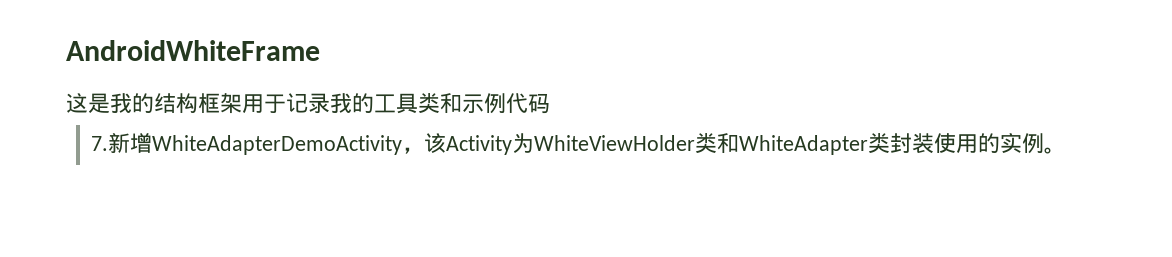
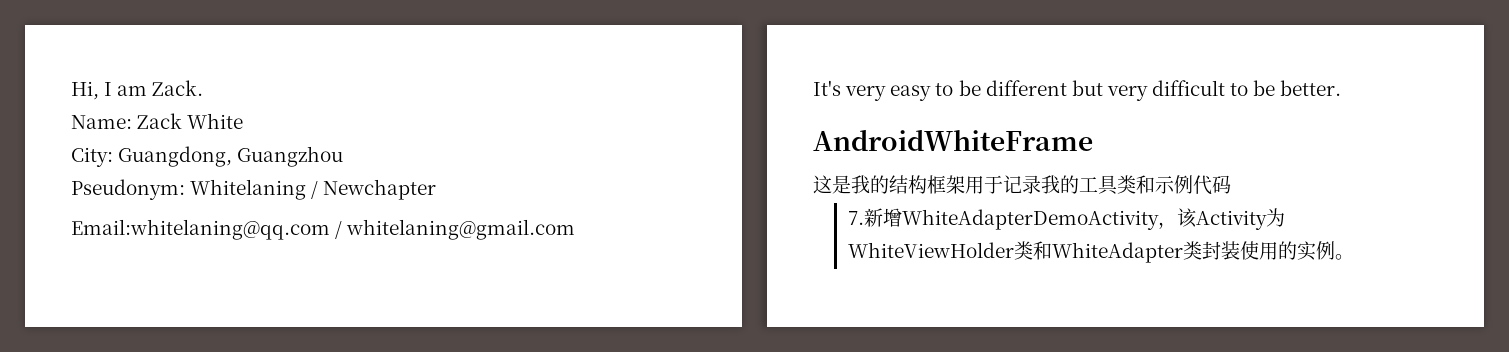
(66, 50) none -> [71,80,204,100] [71,113,244,129] [71,146,344,167] [71,179,437,200] [71,219,576,240] [813,80,1342,101] Hi, I am Zack. // Name: Zack White // City: Guangdong, Guangzhou // Pseudonym: Whitelaning / Newchapter // Email:whitelaning@qq.com / whitelaning@gmail.com // It's very easy to be different but very difficult to be better. //

